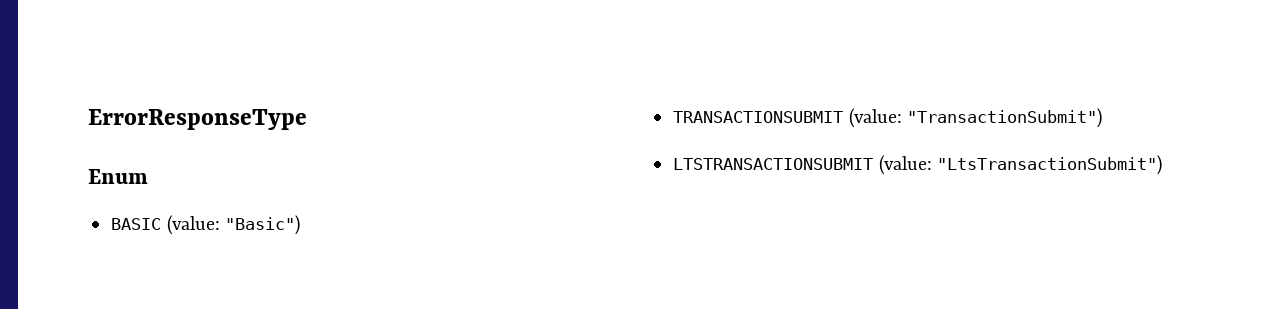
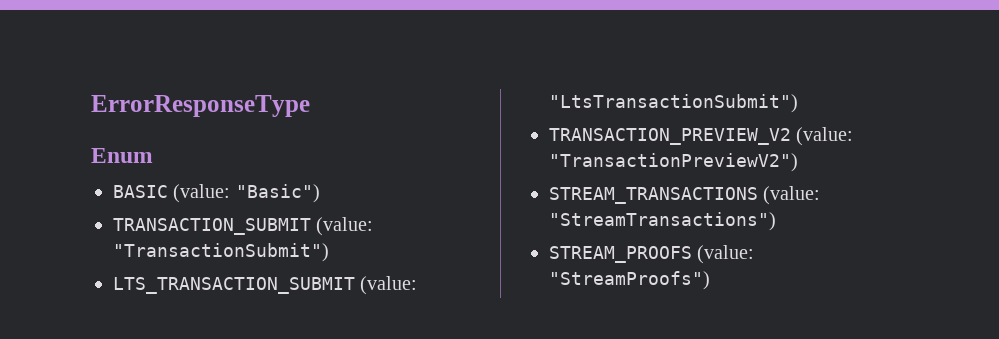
[673,111,844,123] TRANSACTIONSUBMIT -> [113,218,311,235] TRANSACTION_SUBMIT
[673,158,874,170] LTSTRANSACTIONSUBMIT -> [113,277,355,294] LTS_TRANSACTION_SUBMIT
(1163, 165) none -> [549,127,854,146] [549,153,798,172] [549,186,821,205] [549,212,776,231] [549,245,755,264] [549,271,710,290] // TRANSACTION_PREVIEW_V2 (value: "TransactionPreviewV2") // STREAM_TRANSACTIONS (value: "StreamTransactions") // STREAM_PROOFS (value: "StreamProofs")

